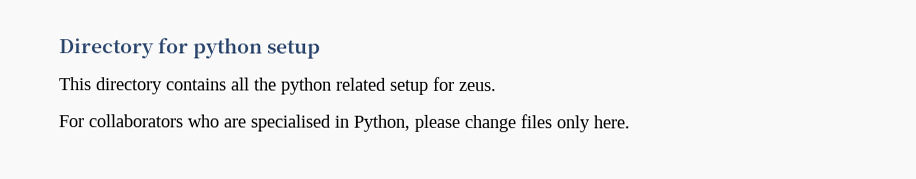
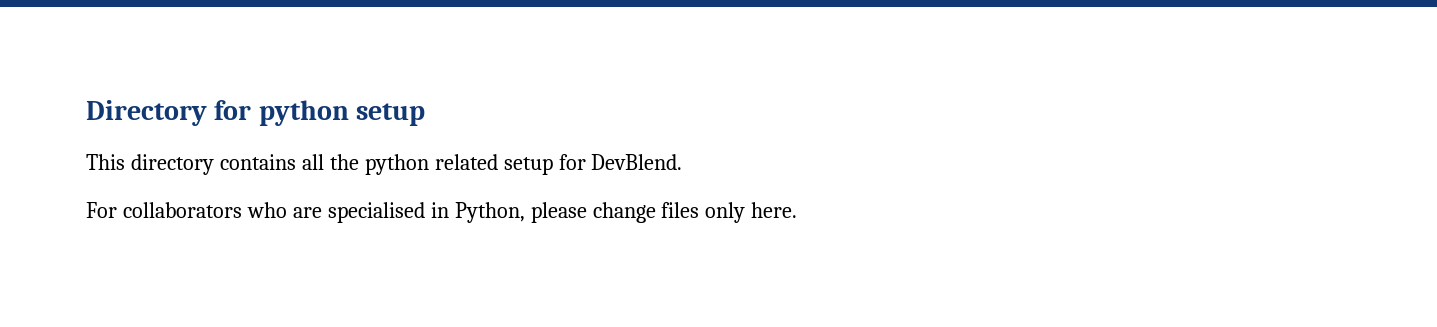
[458,82,497,92] zeus. -> [591,154,683,170] DevBlend.

